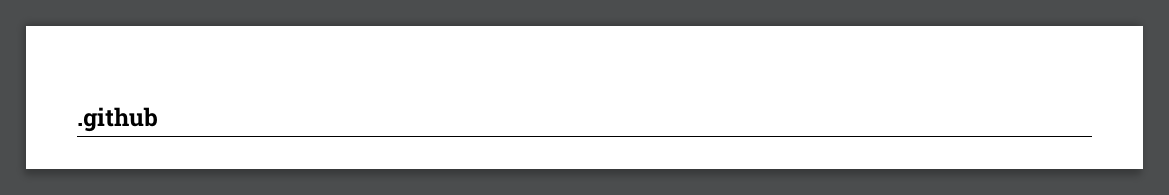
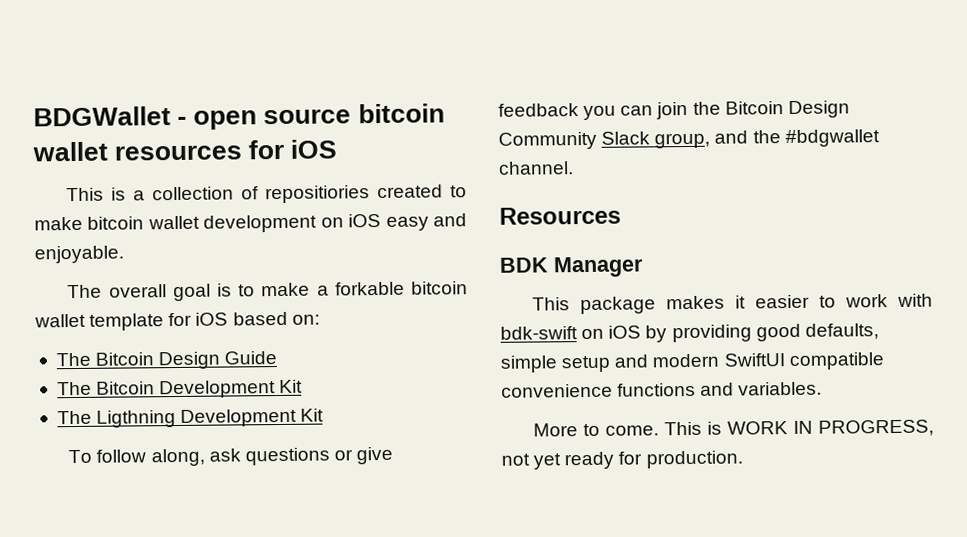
[77,107,158,132] .github -> [33,103,445,130] [32,139,338,162] [66,184,468,204] [34,213,467,233] [34,245,124,264] [67,281,468,302] [34,311,320,331] [55,351,278,370] [56,379,304,399] [56,408,325,428] [68,446,394,467] [498,100,850,121] [498,129,880,150] [498,161,574,175] [499,206,621,225] [499,256,644,278] [532,293,933,315] [500,323,879,343] [500,352,885,373] [501,381,823,398] [533,419,934,437] [501,450,743,470] BDGWallet - open source bitcoin wallet resources for iOS // This is a collection of repositiories created to make bitcoin wallet development on iOS easy and enjoyable. // The overall goal is to make a forkable bitcoin wallet template for iOS based on: // The Bitcoin Design Guide // The Bitcoin Development Kit // The Ligthning Development Kit // To follow along, ask questions or give feedback you can join the Bitcoin Design Community Slack group, and the #bdgwallet channel. // Resources // BDK Manager // This package makes it easier to work with bdk-swift on iOS by providing good defaults, simple setup and modern SwiftUI compatible convenience functions and variables. // More to come. This is WORK IN PROGRESS, not yet ready for production.

